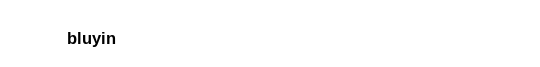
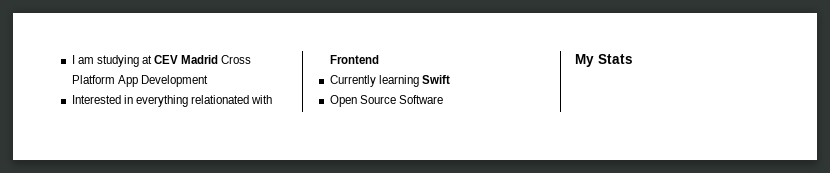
[67,32,116,47] bluyin -> [71,55,252,67] [71,75,208,87] [71,95,273,107] [329,55,379,64] [329,75,450,87] [329,95,443,107] [575,54,633,67] I am studying at CEV Madrid Cross Platform App Development // Interested in everything relationated with Frontend // Currently learning Swift // Open Source Software // My Stats

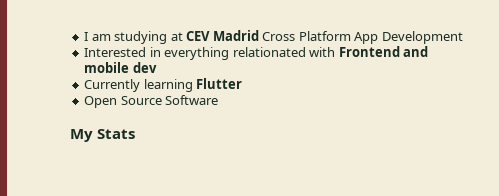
(379, 59) none -> [403,46,429,57] [84,62,157,73] and mobile dev
[421,75,450,84] Swift -> [196,78,243,89] Flutter

